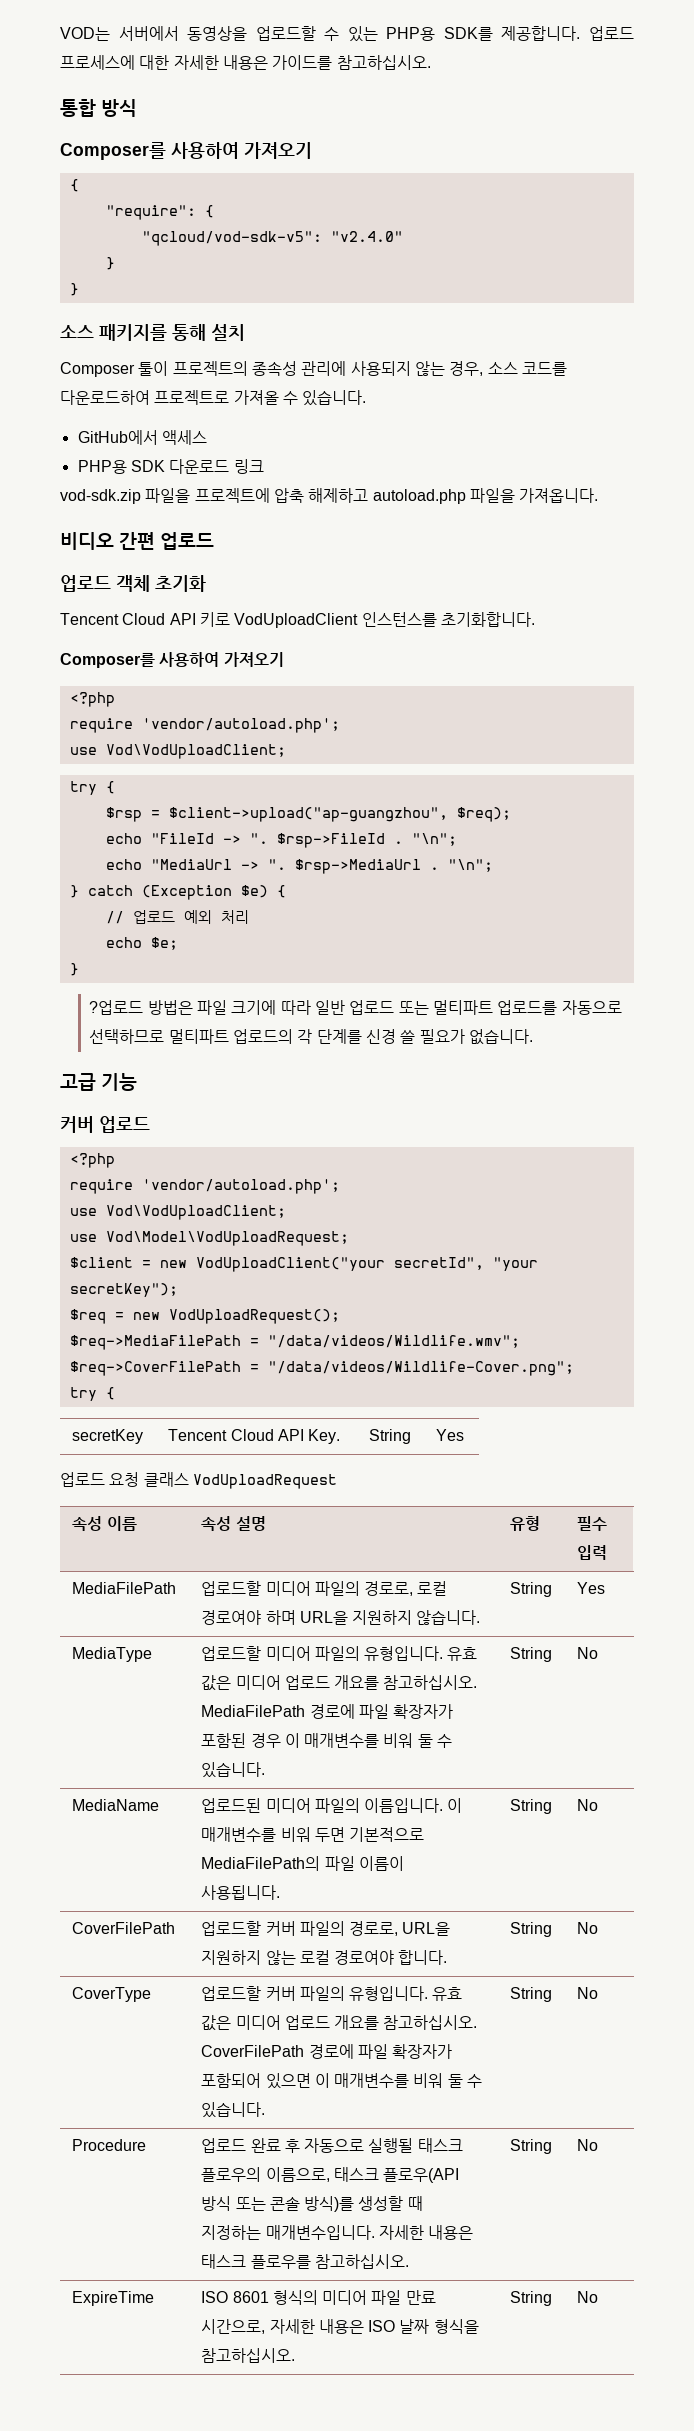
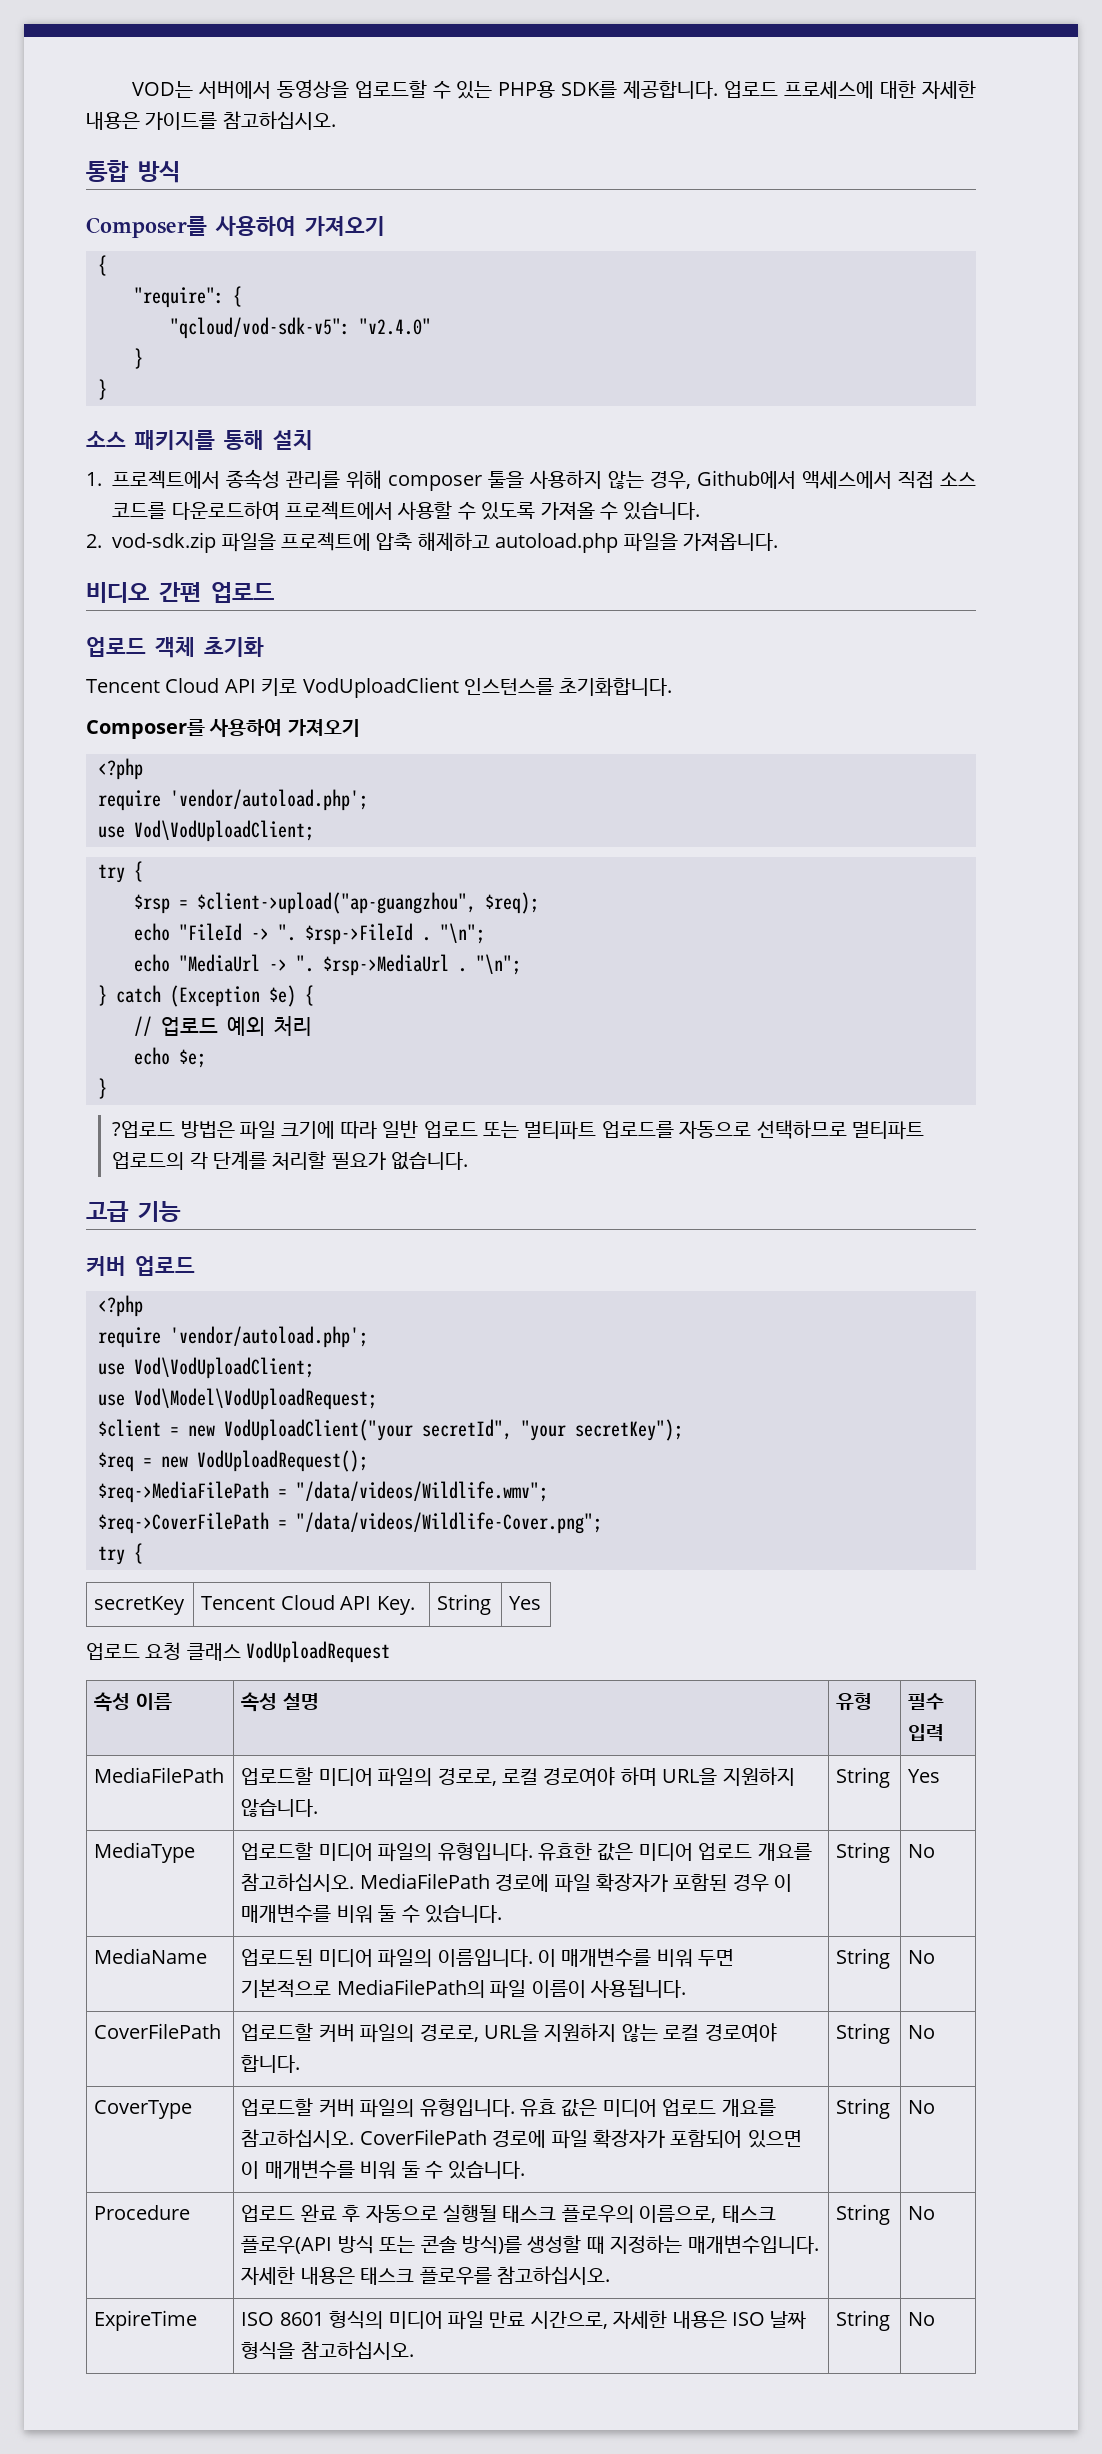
[60,361,567,377] [60,390,367,406] [77,430,207,445] [77,459,264,474] Composer 툴이 프로젝트의 종속성 관리에 사용되지 않는 경우, 소스 코드를 다운로드하여 프로젝트로 가져올 수 있습니다. // GitHub에서 액세스 // PHP용 SDK 다운로드 링크 // -> [86,469,976,491] [112,501,701,520] [86,534,102,548] 1. 프로젝트에서 종속성 관리를 위해 composer 툴을 사용하지 않는 경우, Github에서 액세스에서 직접 소스 코드를 다운로드하여 프로젝트에서 사용할 수 있도록 가져올 수 있습니다. // 2.
[365,1029,416,1044] 신경 쓸 -> [272,1151,327,1170] 처리할
[447,1647,478,1661] 유효 -> [537,1842,592,1861] 유효한

